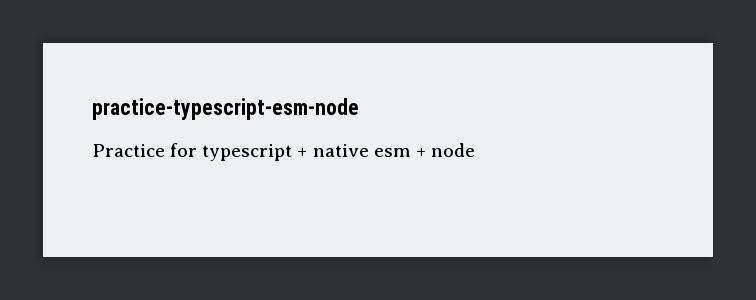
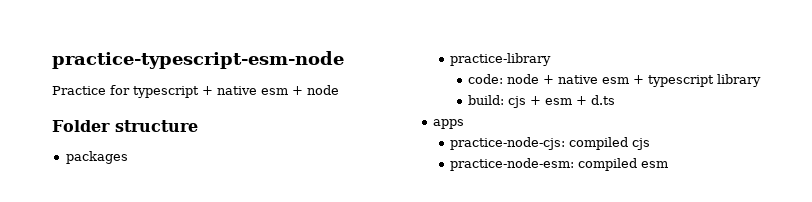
(475, 150) none -> [52,120,198,132] [65,151,128,164] [450,53,552,66] [467,74,761,87] [467,95,615,108] [432,119,464,129] [450,137,651,150] [450,158,669,171] // Folder structure // packages // practice-library // code: node + native esm + typescript library // build: cjs + esm + d.ts // apps // practice-node-cjs: compiled cjs // practice-node-esm: compiled esm

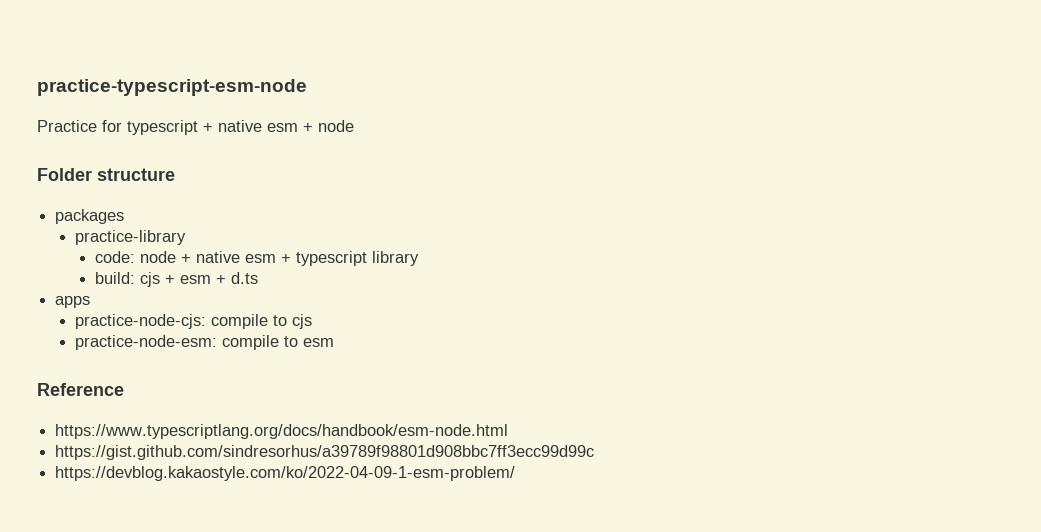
[569,137,629,150] compiled -> [211,314,288,329] compile to
[578,158,669,171] compiled esm -> [222,335,335,350] [37,383,124,396] [55,424,509,439] [55,445,595,460] [55,466,516,481] compile to esm // Reference // https://www.typescriptlang.org/docs/handbook/esm-node.html // https://gist.github.com/sindresorhus/a39789f98801d908bbc7ff3ecc99d99c // https://devblog.kakaostyle.com/ko/2022-04-09-1-esm-problem/

